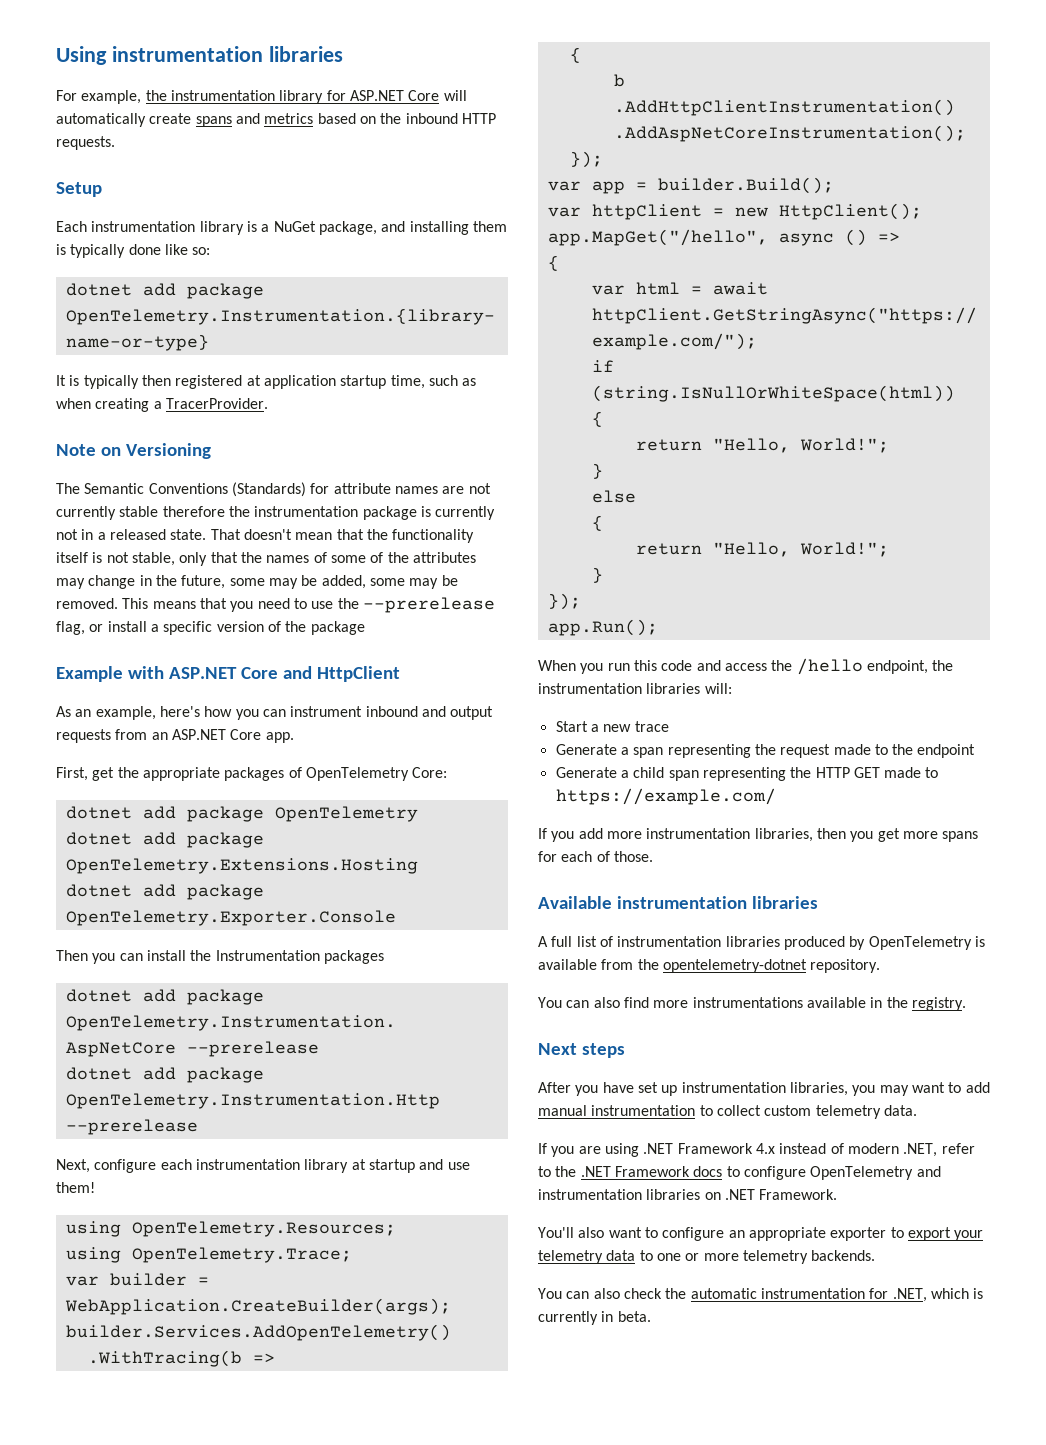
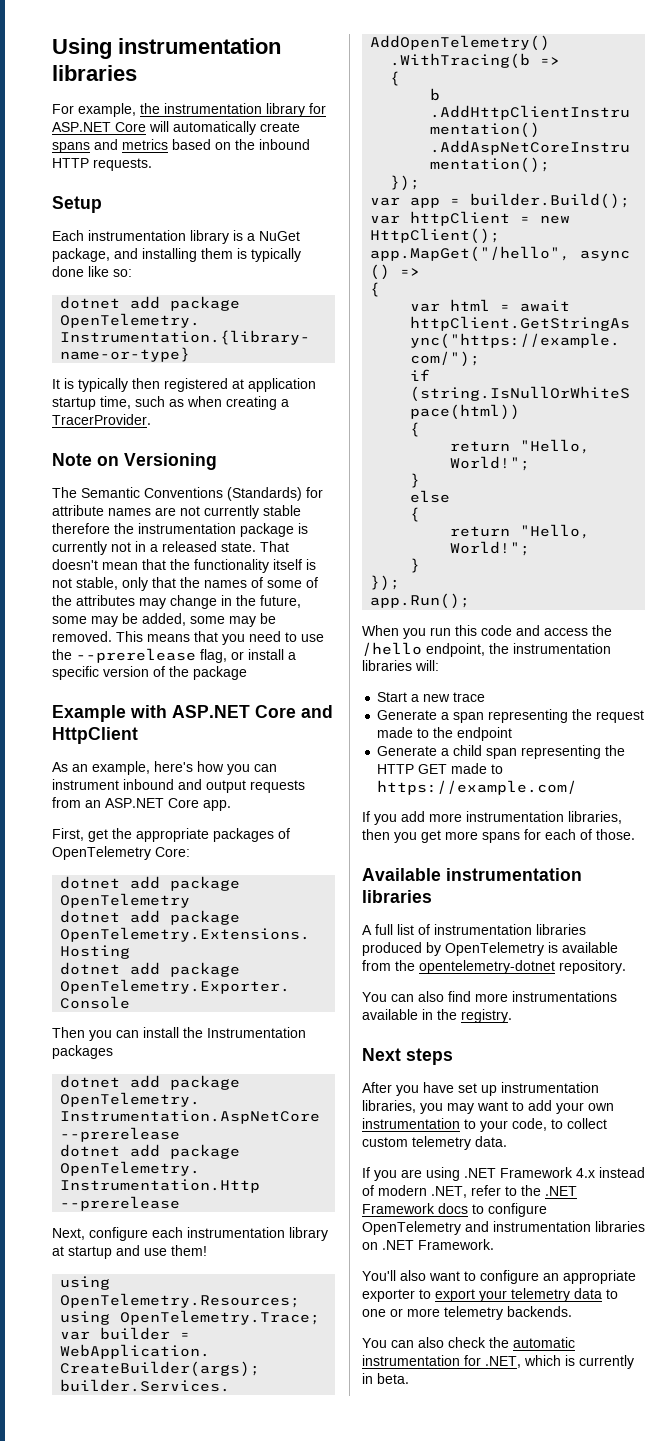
[538,1105,696,1116] manual instrumentation -> [556,1102,614,1114] [362,1118,547,1132] your own instrumentation to your code,

